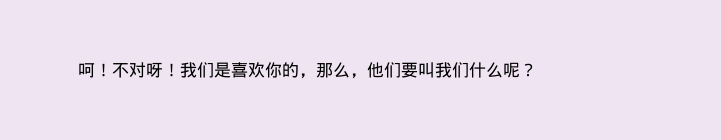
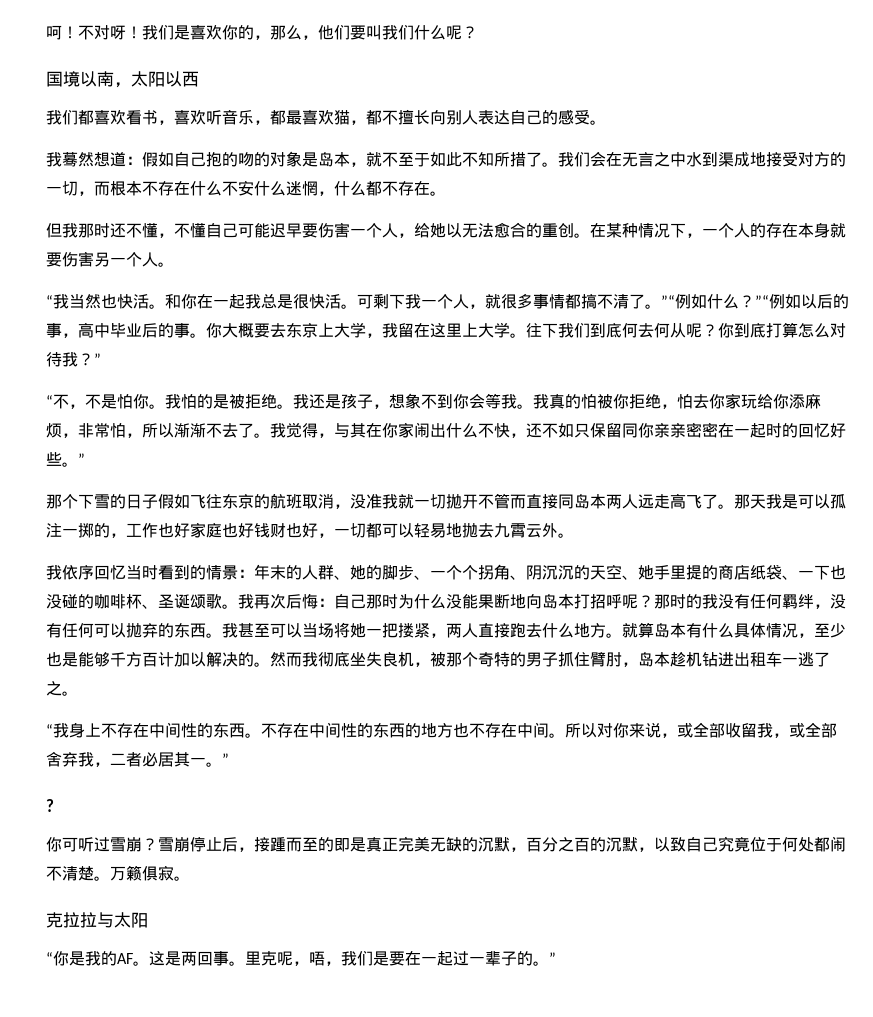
(537, 70) none -> [46,71,199,88] [46,109,606,125] [46,151,846,167] [46,180,446,196] [46,222,846,238] [46,251,174,267] [46,293,849,309] [46,322,846,338] [46,352,101,367] [46,393,821,409] [46,422,846,438] [46,452,85,467] [46,493,846,509] [46,522,574,538] [46,564,846,580] [46,593,846,609] [46,622,846,638] [46,651,830,667] [46,681,78,696] [46,722,837,738] [46,751,229,767] [46,799,54,812] [46,836,846,852] [46,865,190,881] [46,912,148,928] [46,951,556,966] // 国境以南，太阳以西 // 我们都喜欢看书，喜欢听音乐，都最喜欢猫，都不擅长向别人表达自己的感受。 // 我蓦然想道：假如自己抱的吻的对象是岛本，就不至于如此不知所措了。我们会在无言之中水到渠成地接受对方的一切，而根本不存在什么不安什么迷惘，什么都不存在。 // 但我那时还不懂，不懂自己可能迟早要伤害一个人，给她以无法愈合的重创。在某种情况下，一个人的存在本身就要伤害另一个人。 // “我当然也快活。和你在一起我总是很快活。可剩下我一个人，就很多事情都搞不清了。”“例如什么？”“例如以后的事，高中毕业后的事。你大概要去东京上大学，我留在这里上大学。往下我们到底何去何从呢？你到底打算怎么对待我？” // “不，不是怕你。我怕的是被拒绝。我还是孩子，想象不到你会等我。我真的怕被你拒绝，怕去你家玩给你添麻烦，非常怕，所以渐渐不去了。我觉得，与其在你家闹出什么不快，还不如只保留同你亲亲密密在一起时的回忆好些。” // 那个下雪的日子假如飞往东京的航班取消，没准我就一切拋开不管而直接同岛本两人远走高飞了。那天我是可以孤注一掷的，工作也好家庭也好钱财也好，一切都可以轻易地抛去九霄云外。 // 我依序回忆当时看到的情景：年末的人群、她的脚步、一个个拐角、阴沉沉的天空、她手里提的商店纸袋、一下也没碰的咖啡杯、圣诞颂歌。我再次后悔：自己那时为什么没能果断地向岛本打招呼呢？那时的我没有任何羁绊，没有任何可以抛弃的东西。我甚至可以当场将她一把搂紧，两人直接跑去什么地方。就算岛本有什么具体情况，至少也是能够千方百计加以解决的。然而我彻底坐失良机，被那个奇特的男子抓住臂肘，岛本趁机钻进出租车一逃了之。 // “我身上不存在中间性的东西。不存在中间性的东西的地方也不存在中间。所以对你来说，或全部收留我，或全部舍弃我，二者必居其一。” // ? // 你可听过雪崩？雪崩停止后，接踵而至的即是真正完美无缺的沉默，百分之百的沉默，以致自己究竟位于何处都闹不清楚。万籁俱寂。 // 克拉拉与太阳 // “你是我的AF。这是两回事。里克呢，唔，我们是要在一起过一辈子的。”

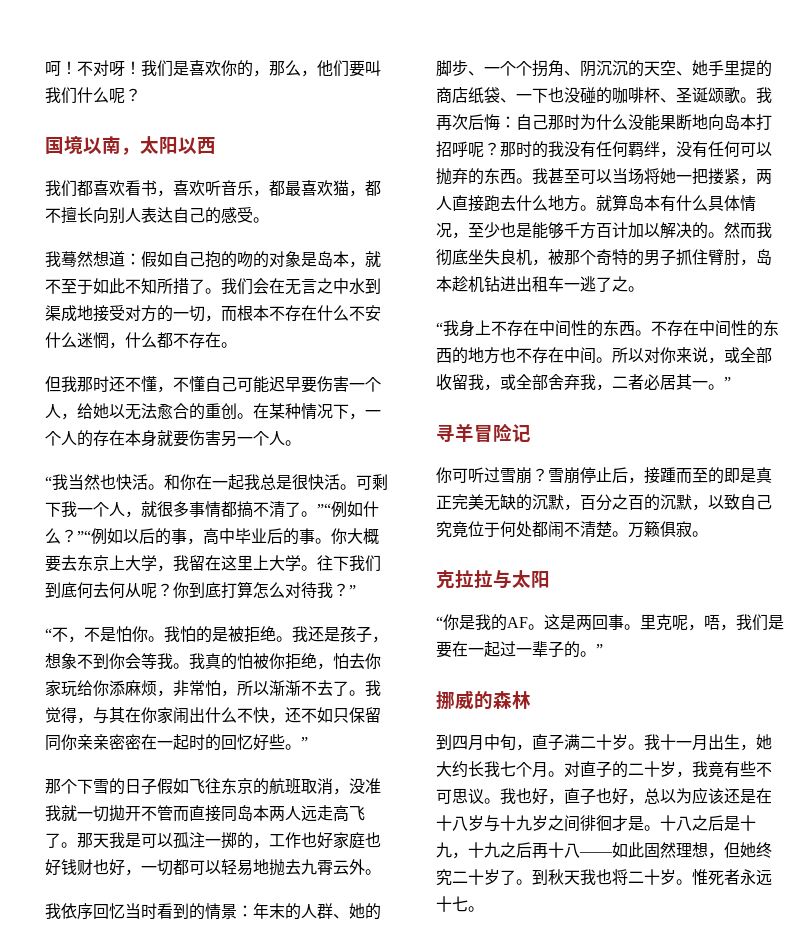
[46,799,54,812] ? -> [436,423,531,443] 寻羊冒险记
(556, 958) none -> [436,690,531,710] [436,734,772,751] [436,761,772,778] [436,787,772,805] [436,815,756,832] [436,842,772,859] [436,869,772,886] [436,896,484,912] // 挪威的森林 // 到四月中旬，直子满二十岁。我十一月出生，她大约长我七个月。对直子的二十岁，我竟有些不可思议。我也好，直子也好，总以为应该还是在十八岁与十九岁之间徘徊才是。十八之后是十九，十九之后再十八——如此固然理想，但她终究二十岁了。到秋天我也将二十岁。惟死者永远十七。

